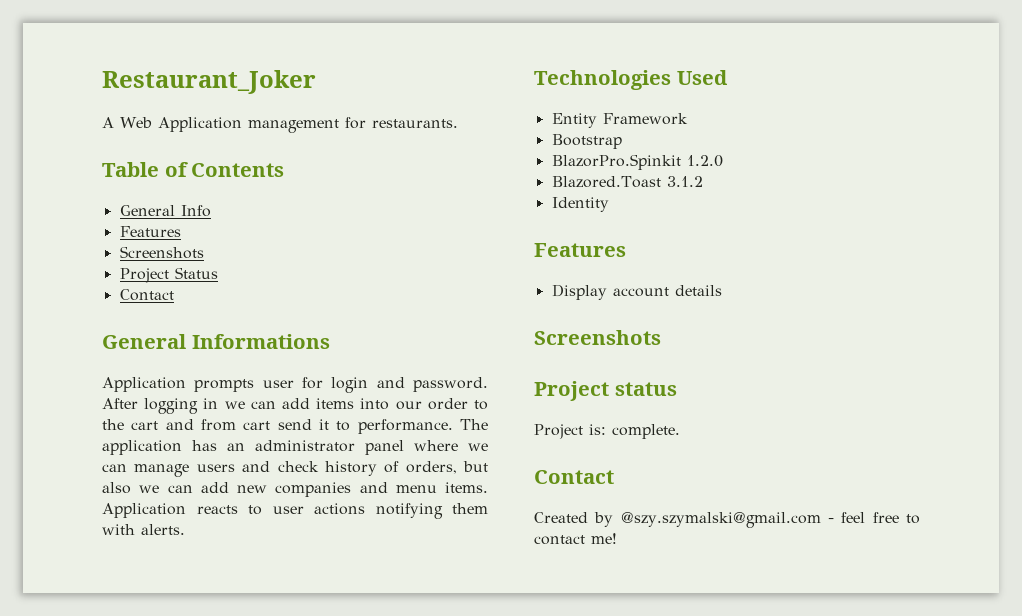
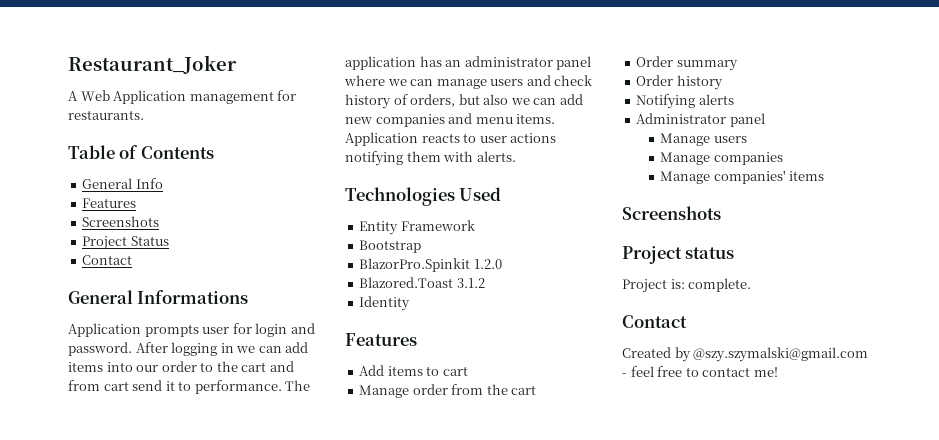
[551,284,722,300] Display account details -> [359,365,468,376] [359,384,537,398] [636,56,738,71] [636,75,723,90] [636,94,734,109] [636,113,765,127] [660,133,747,146] [660,152,783,165] [660,170,825,184] Add items to cart // Manage order from the cart // Order summary // Order history // Notifying alerts // Administrator panel // Manage users // Manage companies // Manage companies' items

